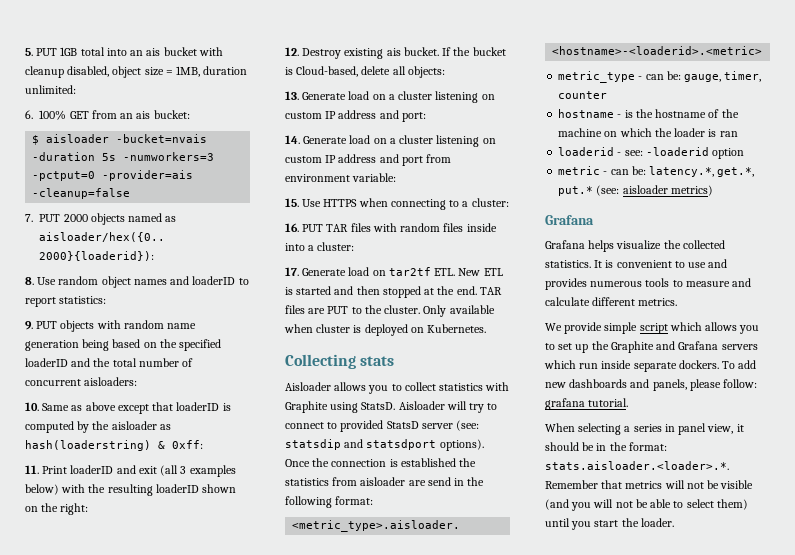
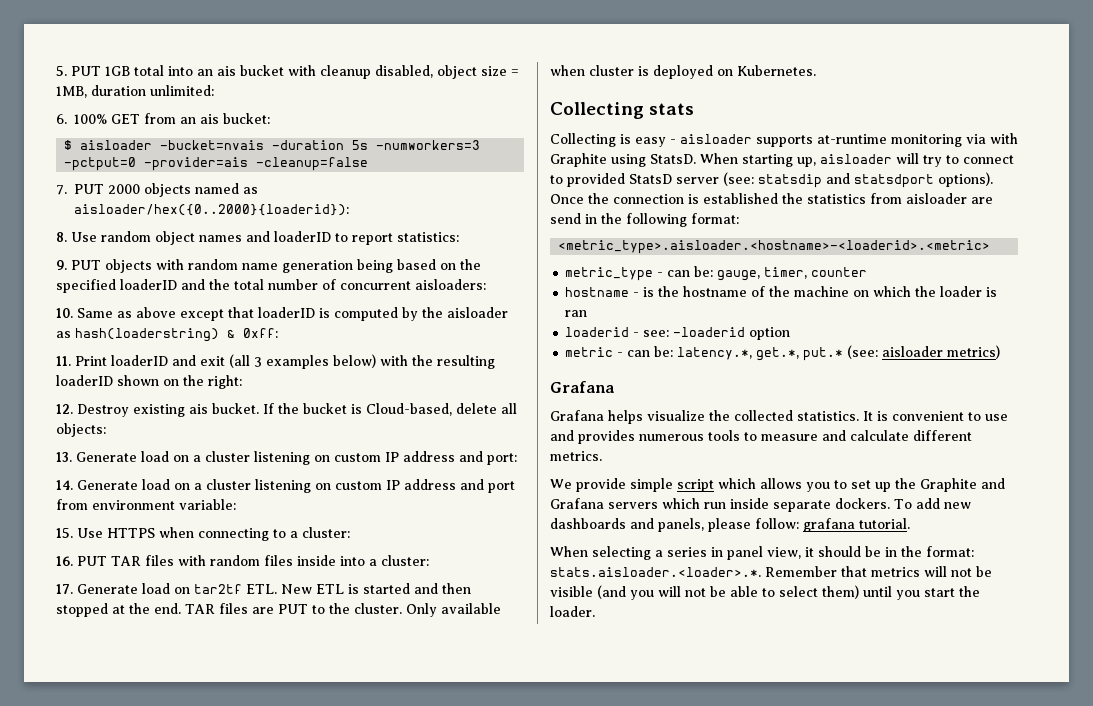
[285,382,510,394] [285,401,445,413] Aisloader allows you to collect statistics with Graphite using StatsD. Aisloader -> [550,133,1018,147] [550,153,892,167] Collecting is easy - aisloader supports at-runtime monitoring via with Graphite using StatsD. When starting up, aisloader

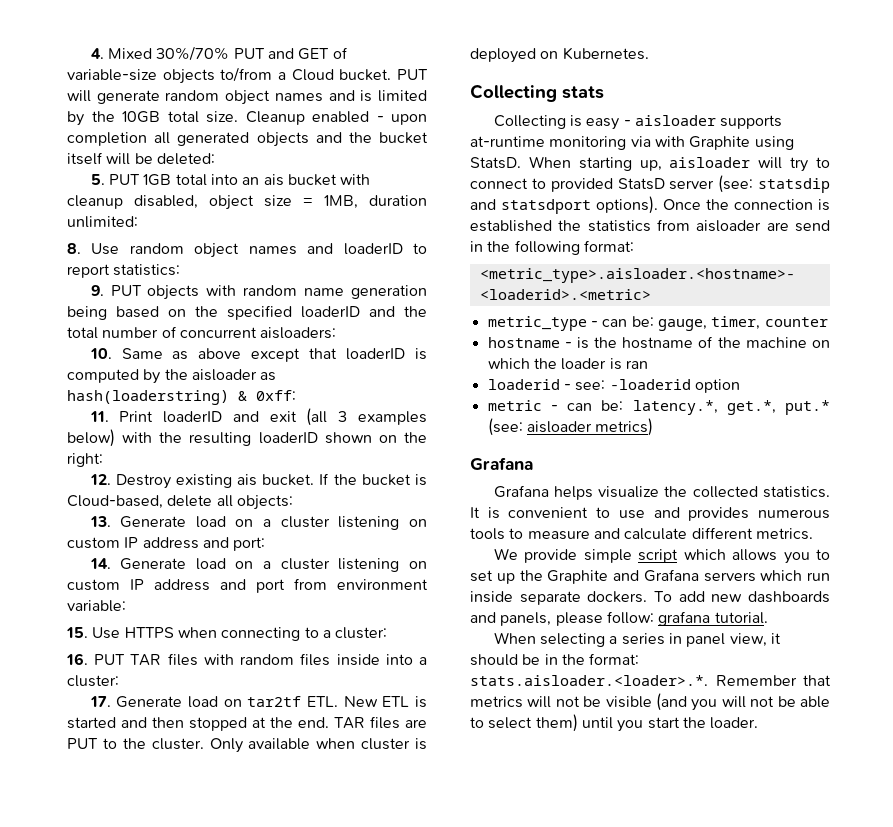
(56, 71) none -> [90,46,348,61] [67,67,428,84] [67,90,428,105] [67,111,427,126] [67,132,428,147] [67,152,215,165] 4. Mixed 30%/70% PUT and GET of variable-size objects to/from a Cloud bucket. PUT will generate random object names and is limited by the 10GB total size. Cleanup enabled - upon completion all generated objects and the bucket itself will be deleted: //
[56,113,270,124] [64,140,481,150] [64,157,369,171] [56,183,258,197] [74,204,349,216] // 6. 100% GET from an ais bucket: // $ aisloader -bucket=nvais -duration 5s -numworkers=3 -pctput=0 -provider=ais -cleanup=false // 7. PUT 2000 objects named as aisloader/hex({0..2000}{loaderid}): -> (138, 222) none

